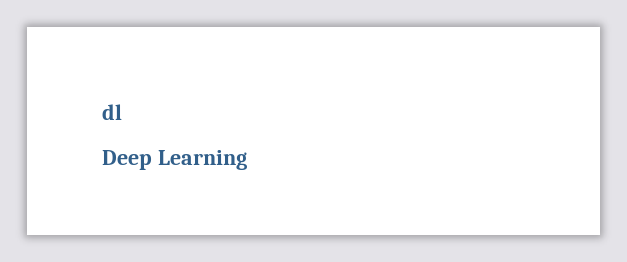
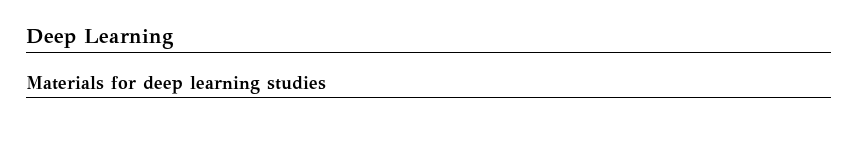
[102,104,122,120] dl // -> (26, 38) none
(247, 160) none -> [26,76,326,94] // Materials for deep learning studies

